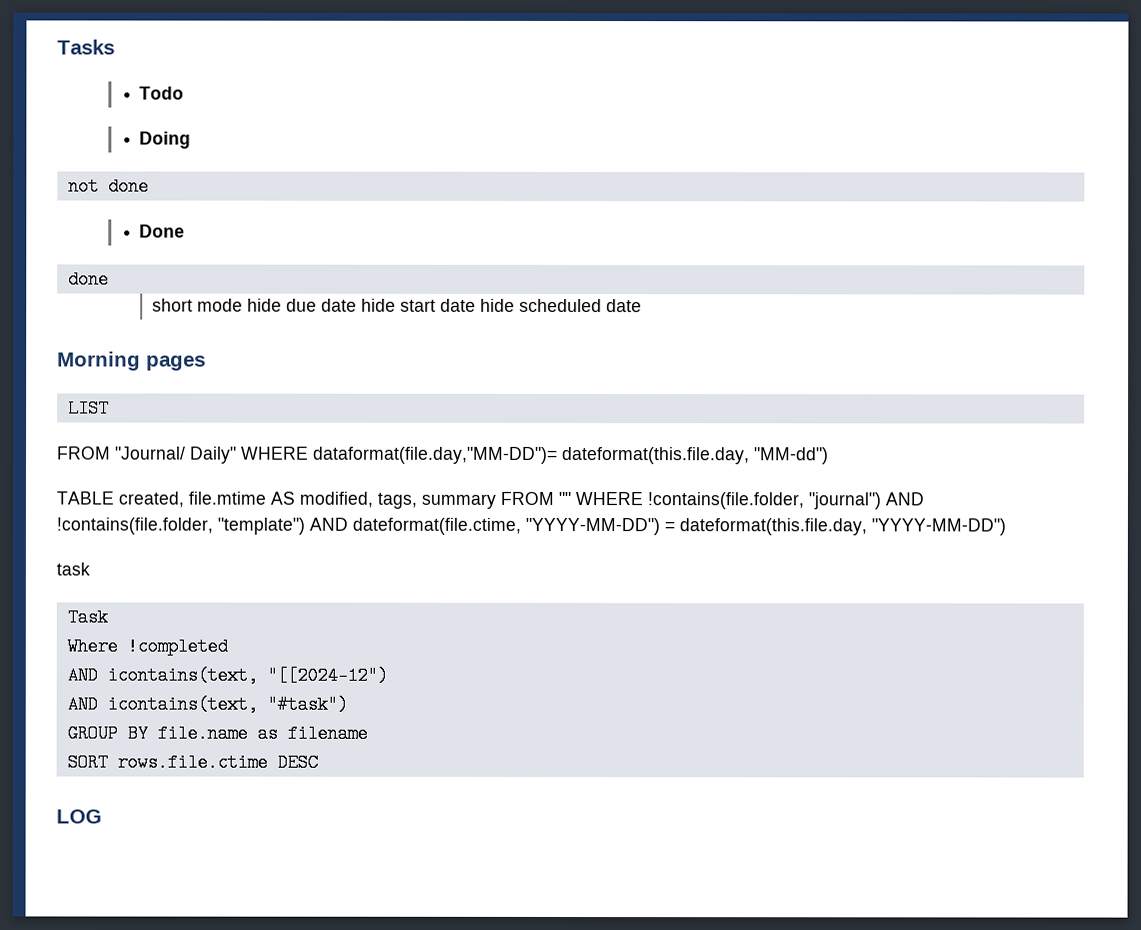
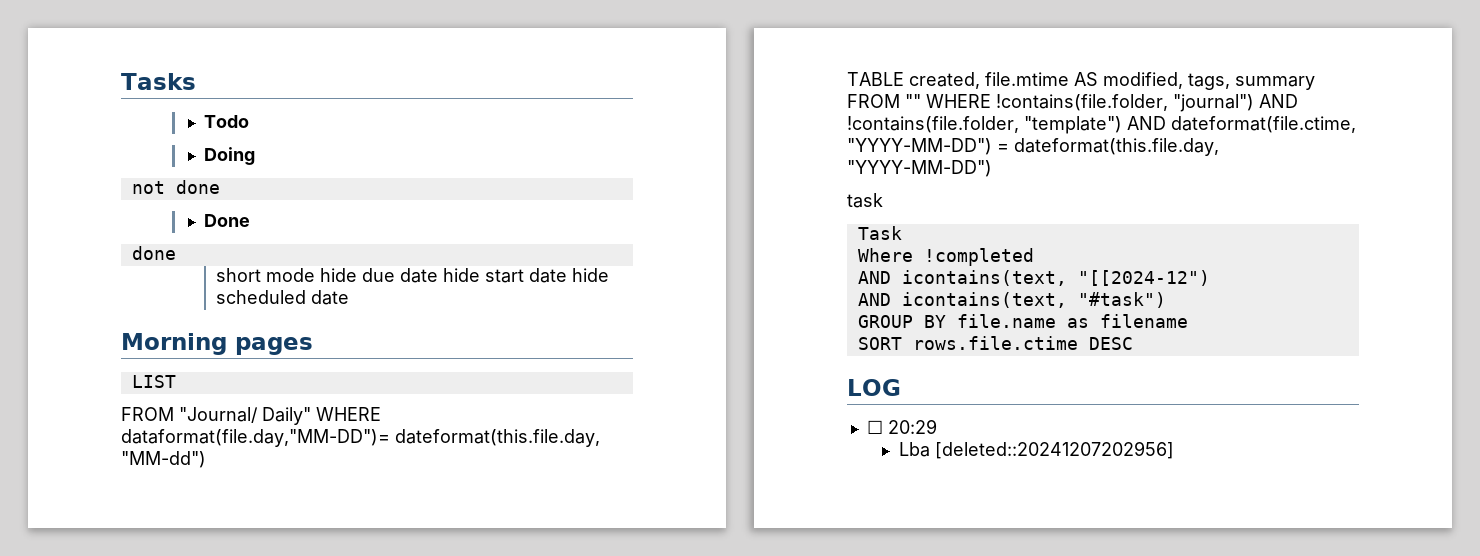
(102, 816) none -> [866,419,937,434] [898,441,1174,459] // ☐ 20:29 // Lba [deleted::20241207202956]

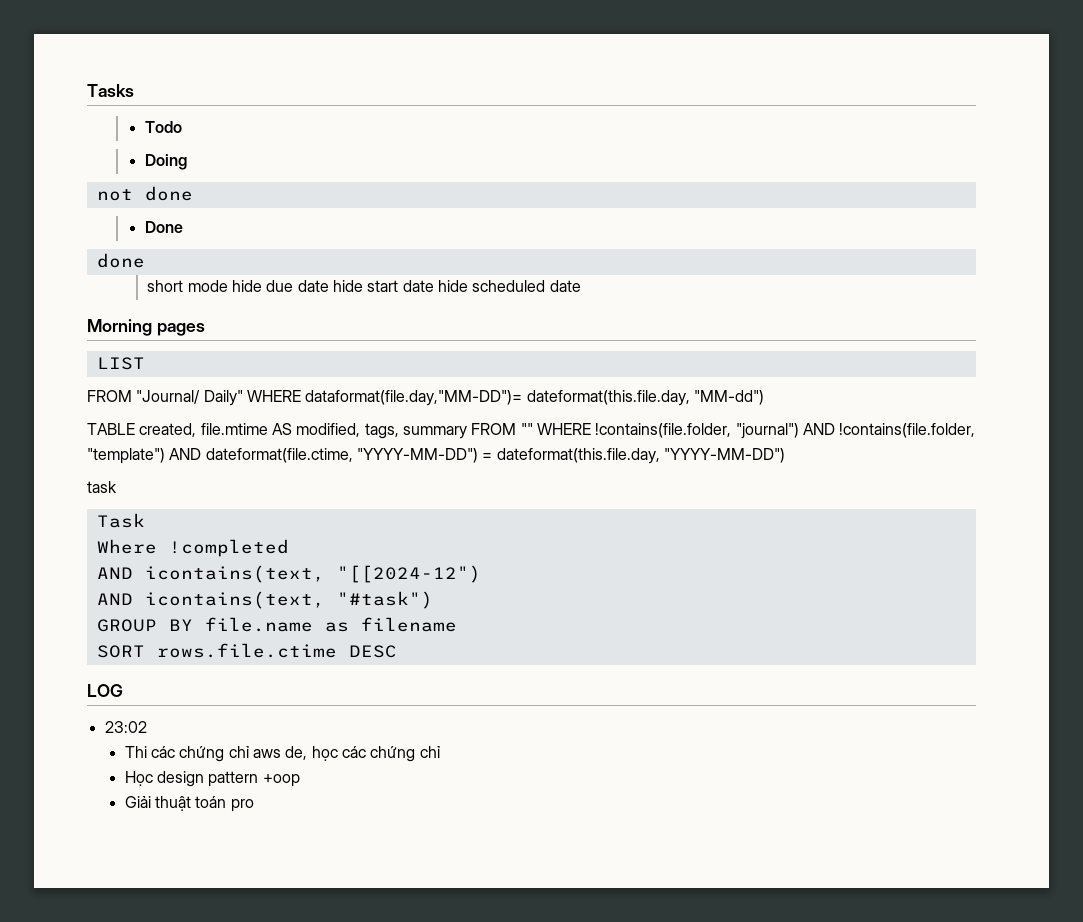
[866,419,937,434] [898,441,1174,459] ☐ 20:29 // Lba [deleted::20241207202956] -> [104,721,147,733] [124,746,441,762] [124,771,300,787] [124,796,254,812] 23:02 // Thi các chứng chỉ aws de, học các chứng chỉ // Học design pattern +oop // Giải thuật toán pro

